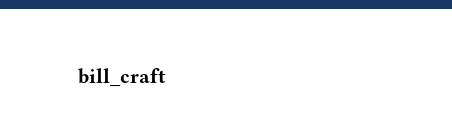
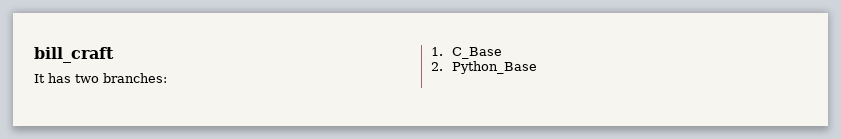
(166, 77) none -> [34,73,167,83] [431,47,502,59] [431,61,537,74] // It has two branches: // 1. C_Base // 2. Python_Base

